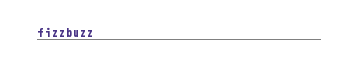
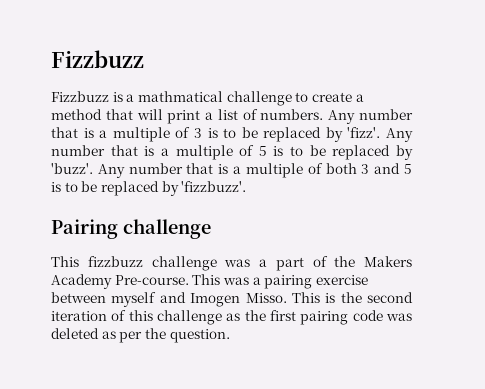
[37,27,93,37] fizzbuzz -> [51,50,144,68] [51,91,364,106] [51,109,413,124] [51,127,413,142] [51,145,413,160] [51,163,412,178] [51,181,247,196] [51,219,211,239] [51,256,412,271] [51,274,368,289] [51,292,413,307] [51,310,412,325] [51,328,230,343] Fizzbuzz // Fizzbuzz is a mathmatical challenge to create a method that will print a list of numbers. Any number that is a multiple of 3 is to be replaced by 'fizz'. Any number that is a multiple of 5 is to be replaced by 'buzz'. Any number that is a multiple of both 3 and 5 is to be replaced by 'fizzbuzz'. // Pairing challenge // This fizzbuzz challenge was a part of the Makers Academy Pre-course. This was a pairing exercise between myself and Imogen Misso. This is the second iteration of this challenge as the first pairing code was deleted as per the question.

